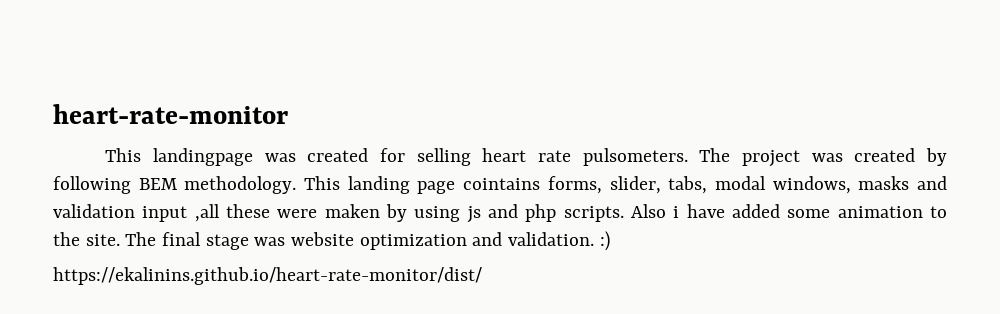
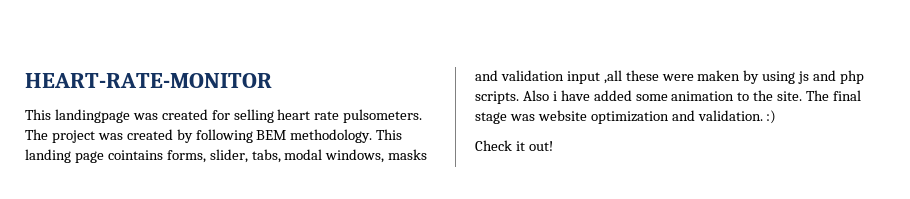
[53,104,288,124] heart-rate-monitor -> [25,73,272,88] HEART-RATE-MONITOR
[53,267,482,285] https://ekalinins.github.io/heart-rate-monitor/dist/ -> [475,140,553,151] Check it out!

